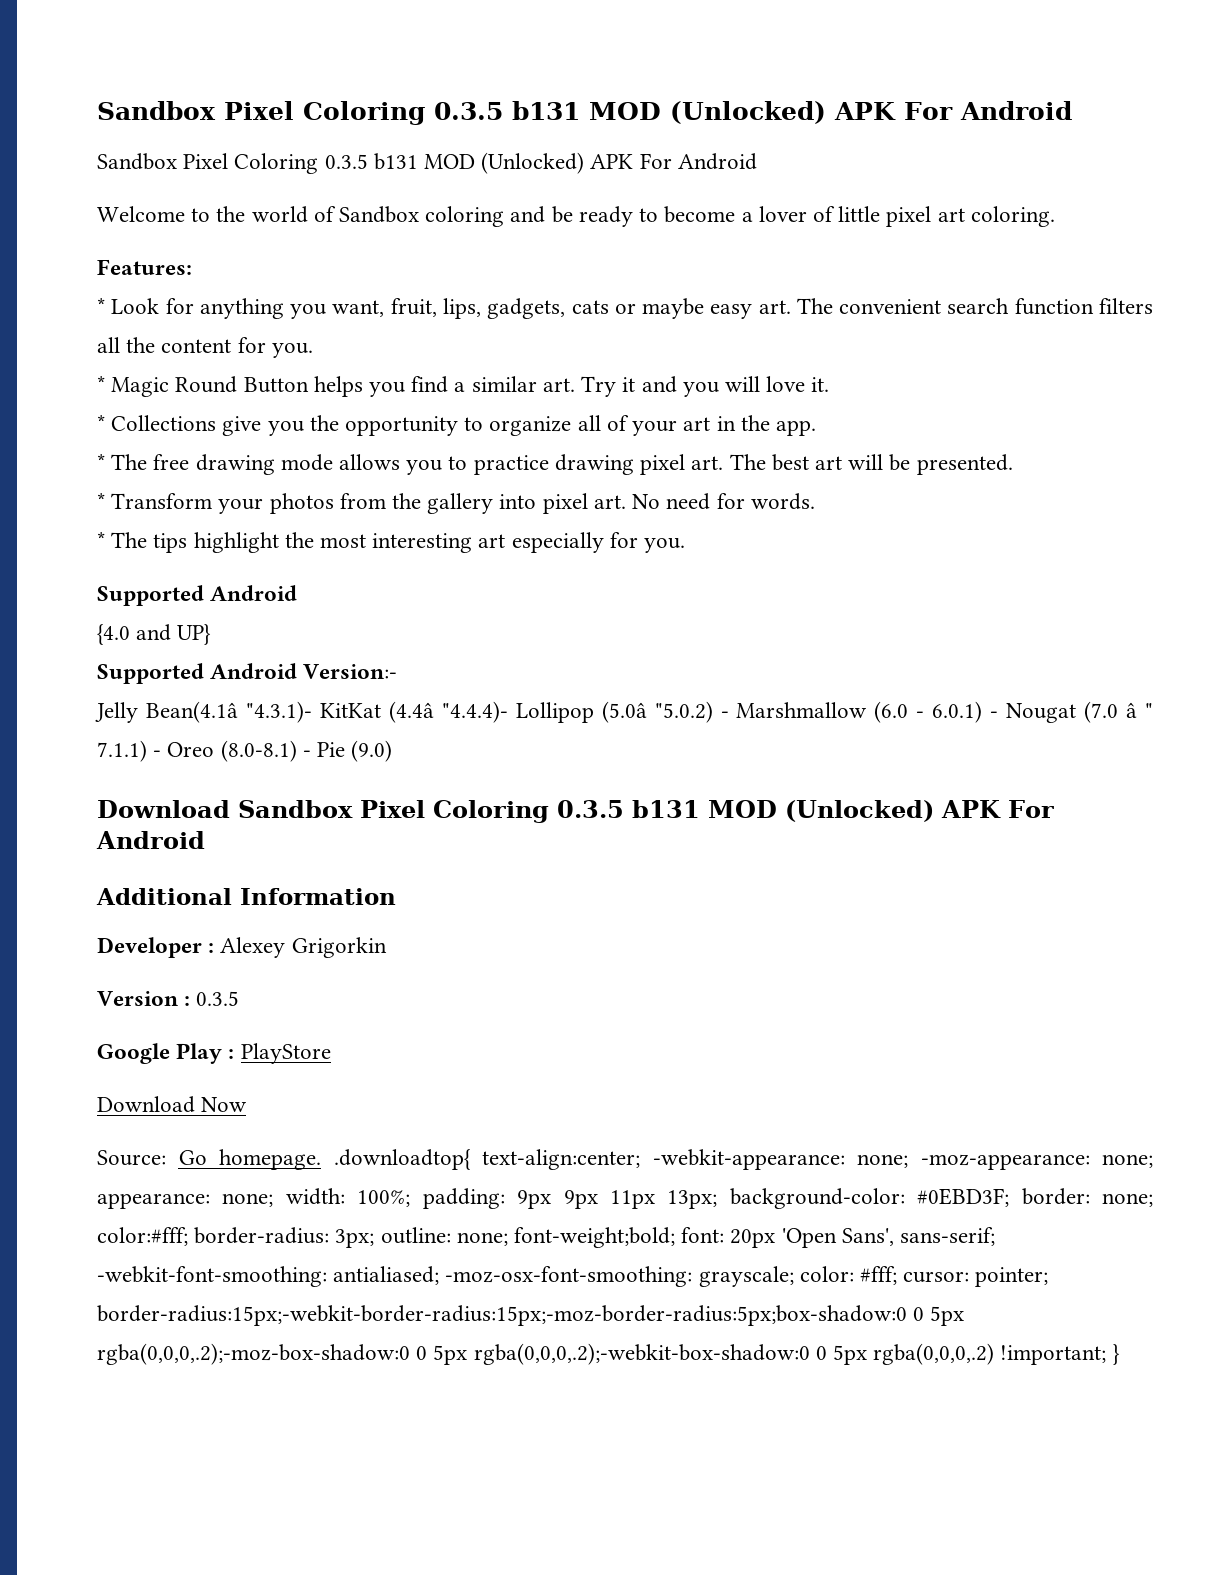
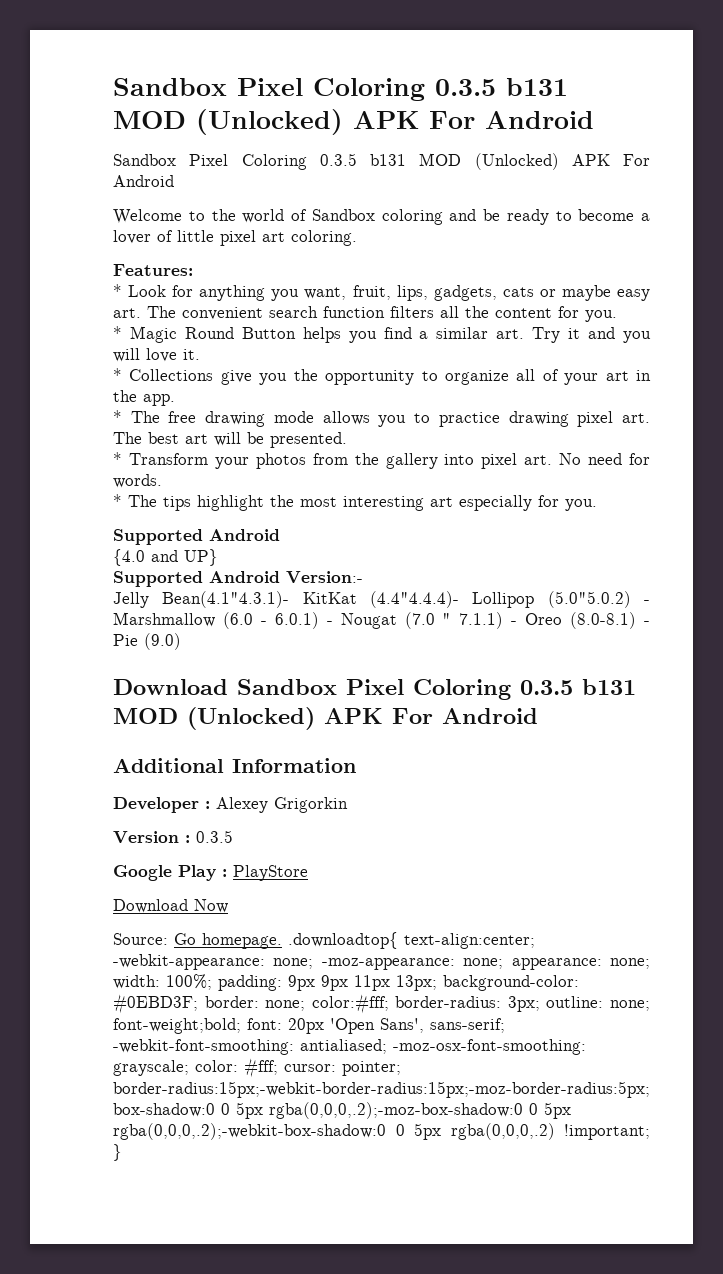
[145,701,713,723] Bean(4.1â "4.3.1)- KitKat (4.4â "4.4.4)- Lollipop (5.0â "5.0.2) -> [162,591,631,608] Bean(4.1"4.3.1)- KitKat (4.4"4.4.4)- Lollipop (5.0"5.0.2)
[1126,702,1138,718] â -> (435, 620) none

